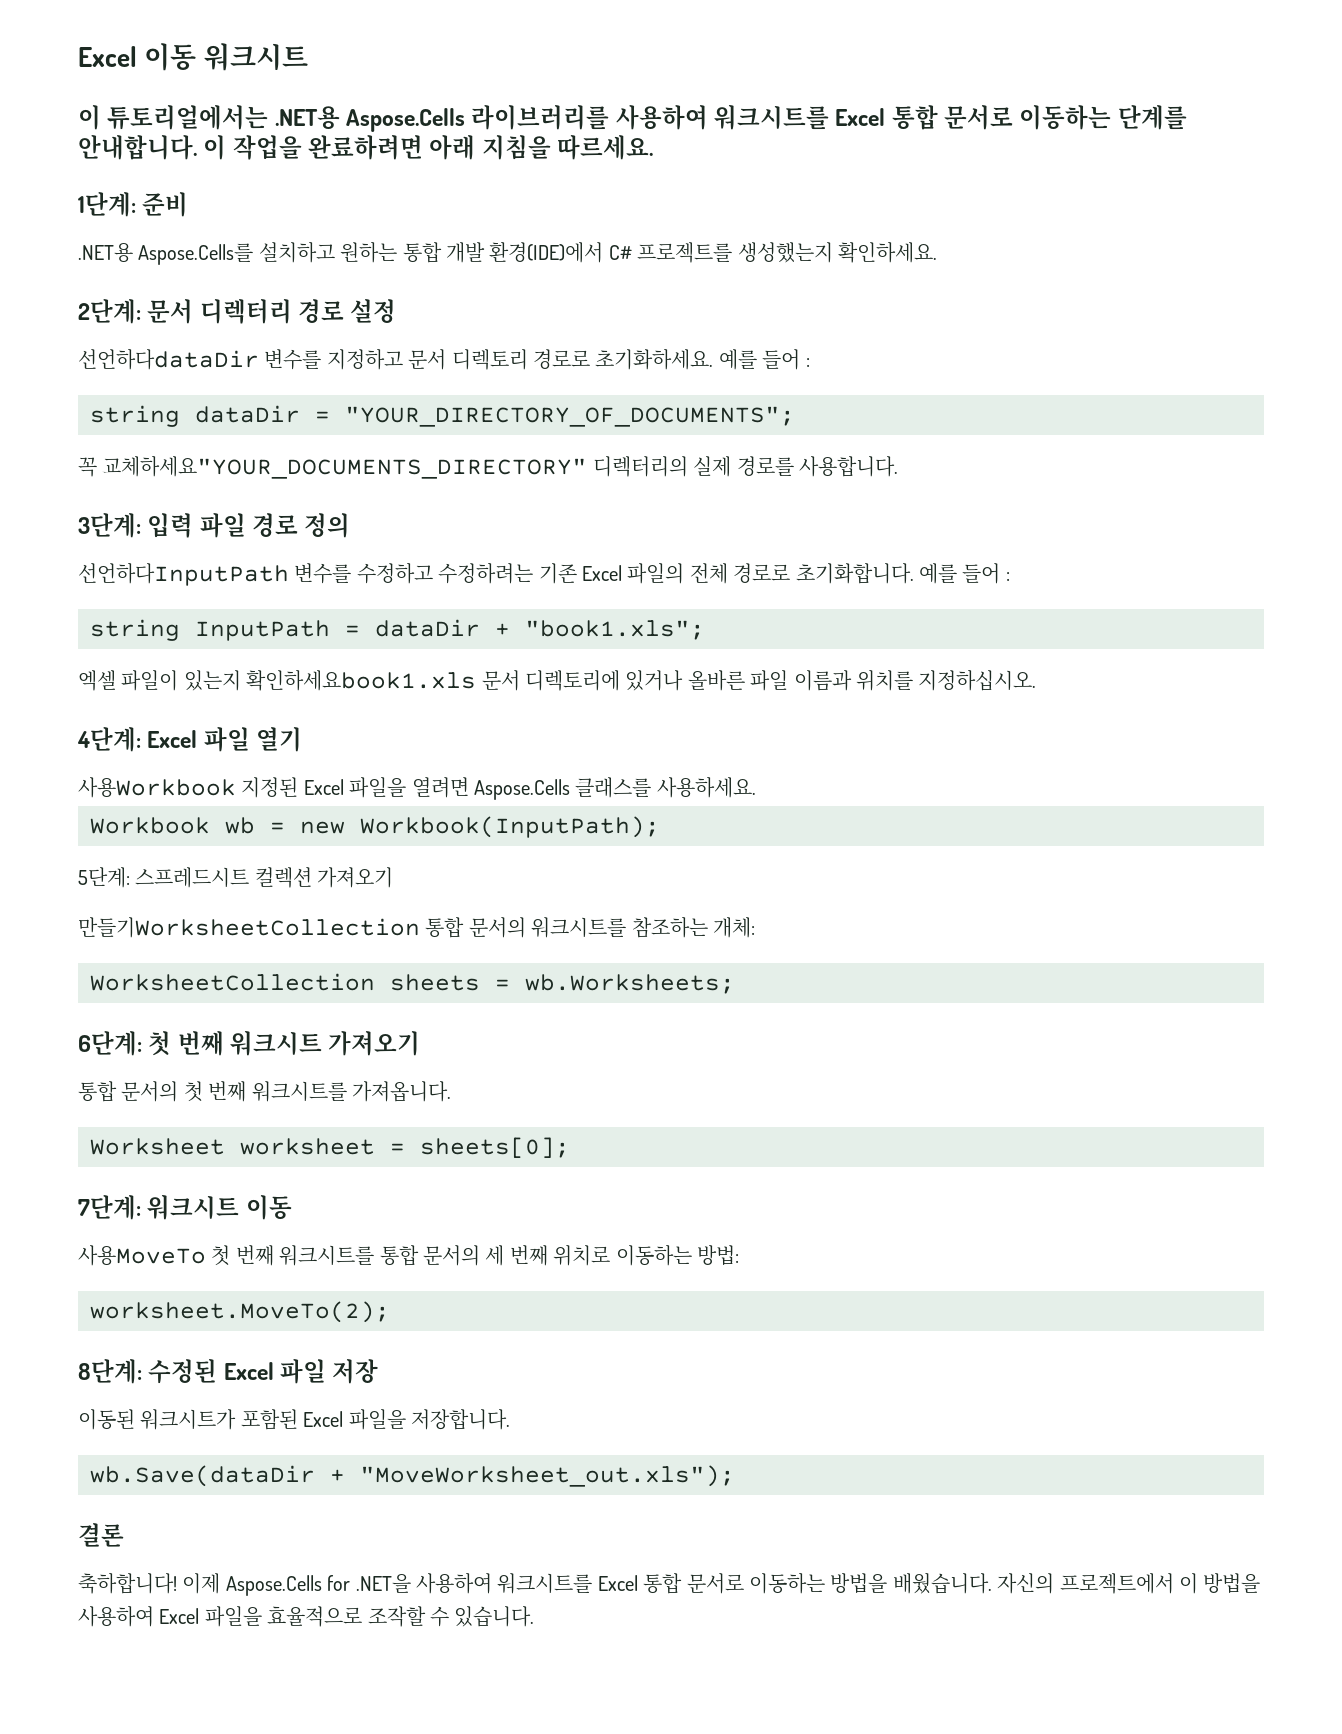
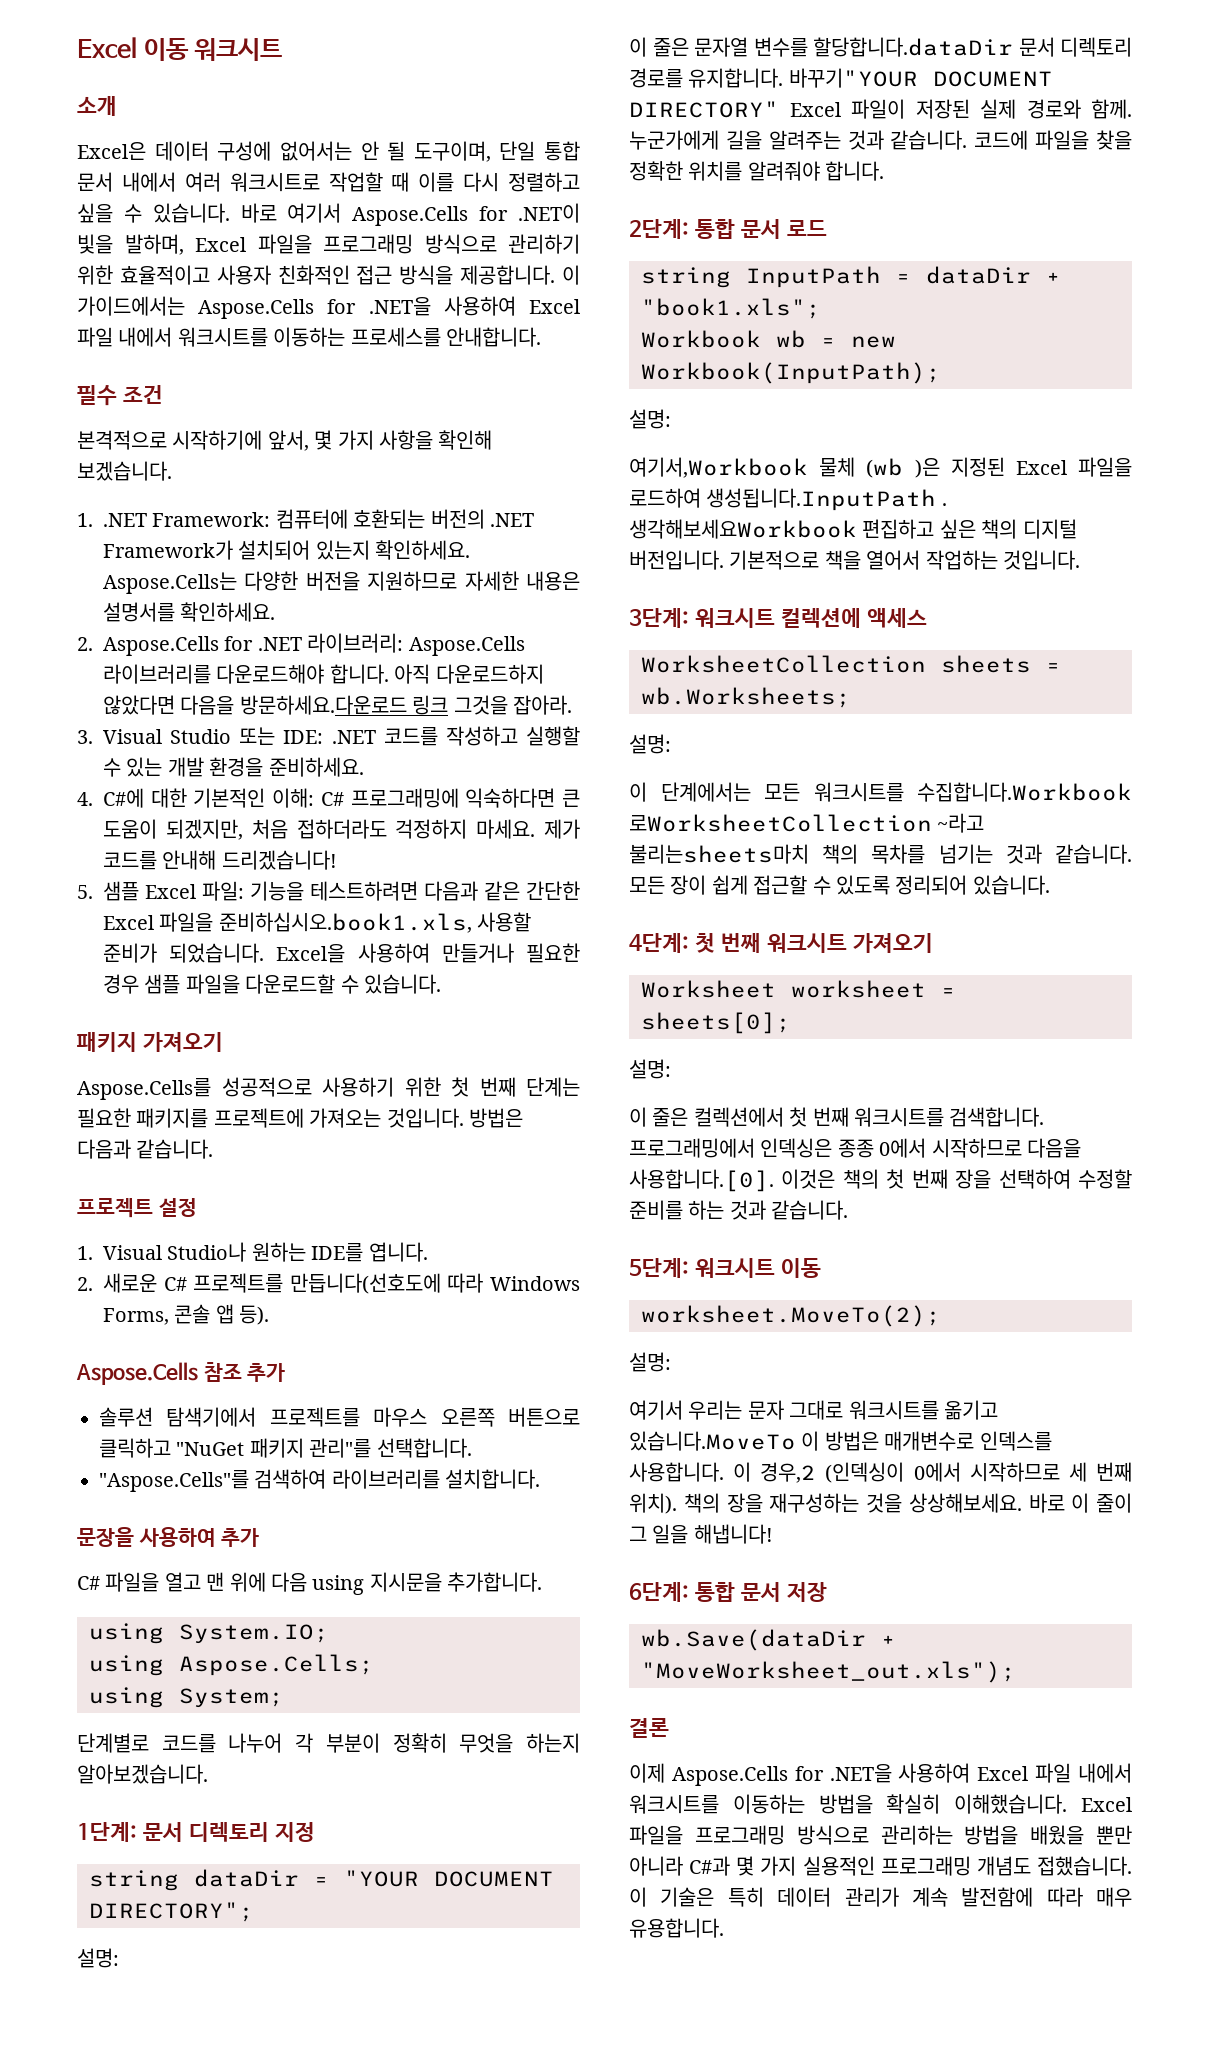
[78,105,1187,132] [78,135,654,160] [78,192,189,217] [78,242,937,265] [78,299,397,324] [78,349,810,370] [90,405,795,427] [78,456,898,479] [78,513,351,538] [78,563,1010,586] 이 튜토리얼에서는 .NET용 Aspose.Cells 라이브러리를 사용하여 워크시트를 Excel 통합 문서로 이동하는 단계를 안내합니다. 이 작업을 완료하려면 아래 지침을 따르세요. // 1단계: 준비 // .NET용 Aspose.Cells를 설치하고 원하는 통합 개발 환경(IDE)에서 C# 프로젝트를 생성했는지 확인하세요. // 2단계: 문서 디렉터리 경로 설정 // 선언하다dataDir 변수를 지정하고 문서 디렉토리 경로로 초기화하세요. 예를 들어 : // string dataDir = "YOUR_DIRECTORY_OF_DOCUMENTS"; // 꼭 교체하세요"YOUR_DOCUMENTS_DIRECTORY" 디렉터리의 실제 경로를 사용합니다. // 3단계: 입력 파일 경로 정의 // 선언하다InputPath 변수를 수정하고 수정하려는 기존 Excel 파일의 전체 경로로 초기화합니다. 예를 들어 : -> [77,96,117,116] [77,141,580,162] [77,172,580,192] [77,203,580,226] [77,234,580,255] [77,265,580,285] [77,296,580,319] [77,327,541,347] [77,385,163,406] [77,430,493,451] [77,461,172,481] [77,509,534,529] [103,540,471,560] [103,571,580,594] [103,602,276,622] [77,633,525,656] [103,664,544,684] [103,695,572,715] [77,726,580,746] [103,757,364,777] [77,788,580,808] [103,819,580,840] [103,850,337,870] [77,881,580,901] [103,912,532,933] [103,943,580,963] [103,974,441,994] [77,1032,223,1052] [77,1077,580,1100] [77,1108,523,1128] [77,1139,214,1159] [77,1198,197,1218] [77,1242,428,1262] [77,1273,580,1294] [103,1304,270,1325] [76,1362,286,1385] [99,1407,580,1427] [99,1438,472,1458] [99,1469,541,1492] [77,1527,260,1547] [77,1572,543,1595] [89,1623,329,1644] [89,1654,374,1676] [89,1687,284,1708] [77,1733,580,1753] [77,1764,208,1784] [77,1822,315,1842] [89,1869,554,1891] [89,1902,254,1922] [77,1948,119,1968] [629,37,1132,57] [629,68,1053,88] [629,99,1132,119] [629,130,1132,150] [629,161,885,181] [629,219,827,239] 소개 // Excel은 데이터 구성에 없어서는 안 될 도구이며, 단일 통합 문서 내에서 여러 워크시트로 작업할 때 이를 다시 정렬하고 싶을 수 있습니다. 바로 여기서 Aspose.Cells for .NET이 빛을 발하며, Excel 파일을 프로그래밍 방식으로 관리하기 위한 효율적이고 사용자 친화적인 접근 방식을 제공합니다. 이 가이드에서는 Aspose.Cells for .NET을 사용하여 Excel 파일 내에서 워크시트를 이동하는 프로세스를 안내합니다. // 필수 조건 // 본격적으로 시작하기에 앞서, 몇 가지 사항을 확인해 보겠습니다. // 1. .NET Framework: 컴퓨터에 호환되는 버전의 .NET Framework가 설치되어 있는지 확인하세요. Aspose.Cells는 다양한 버전을 지원하므로 자세한 내용은 설명서를 확인하세요. // 2. Aspose.Cells for .NET 라이브러리: Aspose.Cells 라이브러리를 다운로드해야 합니다. 아직 다운로드하지 않았다면 다음을 방문하세요.다운로드 링크 그것을 잡아라. // 3. Visual Studio 또는 IDE: .NET 코드를 작성하고 실행할 수 있는 개발 환경을 준비하세요. // 4. C#에 대한 기본적인 이해: C# 프로그래밍에 익숙하다면 큰 도움이 되겠지만, 처음 접하더라도 걱정하지 마세요. 제가 코드를 안내해 드리겠습니다! // 5. 샘플 Excel 파일: 기능을 테스트하려면 다음과 같은 간단한 Excel 파일을 준비하십시오.book1.xls, 사용할 준비가 되었습니다. Excel을 사용하여 만들거나 필요한 경우 샘플 파일을 다운로드할 수 있습니다. // 패키지 가져오기 // Aspose.Cells를 성공적으로 사용하기 위한 첫 번째 단계는 필요한 패키지를 프로젝트에 가져오는 것입니다. 방법은 다음과 같습니다. // 프로젝트 설정 // 1. Visual Studio나 원하는 IDE를 엽니다. // 2. 새로운 C# 프로젝트를 만듭니다(선호도에 따라 Windows Forms, 콘솔 앱 등). // Aspose.Cells 참조 추가 // 솔루션 탐색기에서 프로젝트를 마우스 오른쪽 버튼으로 클릭하고 "NuGet 패키지 관리"를 선택합니다. // "Aspose.Cells"를 검색하여 라이브러리를 설치합니다. // 문장을 사용하여 추가 // C# 파일을 열고 맨 위에 다음 using 지시문을 추가합니다. // using System.IO; // using Aspose.Cells; // using System; // 단계별로 코드를 나누어 각 부분이 정확히 무엇을 하는지 알아보겠습니다. // 1단계: 문서 디렉토리 지정 // string dataDir = "YOUR DOCUMENT DIRECTORY"; // 설명: // 이 줄은 문자열 변수를 할당합니다.dataDir 문서 디렉토리 경로를 유지합니다. 바꾸기"YOUR DOCUMENT DIRECTORY" Excel 파일이 저장된 실제 경로와 함께. 누군가에게 길을 알려주는 것과 같습니다. 코드에 파일을 찾을 정확한 위치를 알려줘야 합니다. // 2단계: 통합 문서 로드
[78,670,1037,691] [77,727,303,752] [78,777,756,800] // 엑셀 파일이 있는지 확인하세요book1.xls 문서 디렉토리에 있거나 올바른 파일 이름과 위치를 지정하십시오. // 4단계: Excel 파일 열기 // 사용Workbook 지정된 Excel 파일을 열려면 Aspose.Cells 클래스를 사용하세요. -> (821, 308) none
[78,867,394,888] [78,917,755,938] [90,973,735,994] [78,1031,421,1056] [78,1081,451,1102] [90,1137,570,1158] [78,1195,292,1220] [78,1245,739,1266] [90,1301,390,1323] [78,1359,379,1384] [78,1409,510,1430] 5단계: 스프레드시트 컬렉션 가져오기 // 만들기WorksheetCollection 통합 문서의 워크시트를 참조하는 개체: // WorksheetCollection sheets = wb.Worksheets; // 6단계: 첫 번째 워크시트 가져오기 // 통합 문서의 첫 번째 워크시트를 가져옵니다. // Worksheet worksheet = sheets[0]; // 7단계: 워크시트 이동 // 사용MoveTo 첫 번째 워크시트를 통합 문서의 세 번째 위치로 이동하는 방법: // worksheet.MoveTo(2); // 8단계: 수정된 Excel 파일 저장 // 이동된 워크시트가 포함된 Excel 파일을 저장합니다. -> [629,409,671,429] [629,457,1132,478] [629,488,947,511] [629,519,1077,539] [629,550,1080,570] [629,608,927,628] [641,655,1061,673] [641,687,851,708] [629,734,671,754] [629,782,1132,802] [629,813,985,833] [629,844,1132,864] [629,875,1050,895] [629,933,933,953] [641,980,956,998] [641,1012,791,1034] [629,1059,671,1079] [629,1107,1045,1127] [629,1138,1081,1158] [629,1169,1132,1192] [629,1200,849,1220] [629,1258,821,1278] [641,1305,941,1327] [629,1352,671,1372] [629,1400,998,1420] [629,1431,1052,1451] [629,1462,1132,1483] [629,1493,1132,1514] [629,1524,773,1544] [629,1582,827,1602] 설명: // 여기서,Workbook 물체 (wb )은 지정된 Excel 파일을 로드하여 생성됩니다.InputPath . 생각해보세요Workbook 편집하고 싶은 책의 디지털 버전입니다. 기본적으로 책을 열어서 작업하는 것입니다. // 3단계: 워크시트 컬렉션에 액세스 // WorksheetCollection sheets = wb.Worksheets; // 설명: // 이 단계에서는 모든 워크시트를 수집합니다.Workbook 로WorksheetCollection ~라고 불리는sheets마치 책의 목차를 넘기는 것과 같습니다. 모든 장이 쉽게 접근할 수 있도록 정리되어 있습니다. // 4단계: 첫 번째 워크시트 가져오기 // Worksheet worksheet = sheets[0]; // 설명: // 이 줄은 컬렉션에서 첫 번째 워크시트를 검색합니다. 프로그래밍에서 인덱싱은 종종 0에서 시작하므로 다음을 사용합니다.[0]. 이것은 책의 첫 번째 장을 선택하여 수정할 준비를 하는 것과 같습니다. // 5단계: 워크시트 이동 // worksheet.MoveTo(2); // 설명: // 여기서 우리는 문자 그대로 워크시트를 옮기고 있습니다.MoveTo 이 방법은 매개변수로 인덱스를 사용합니다. 이 경우,2 (인덱싱이 0에서 시작하므로 세 번째 위치). 책의 장을 재구성하는 것을 상상해보세요. 바로 이 줄이 그 일을 해냅니다! // 6단계: 통합 문서 저장
[78,1573,177,1594] 축하합니다! -> (669, 1728) none
[497,1572,1261,1594] [78,1606,535,1627] 워크시트를 Excel 통합 문서로 이동하는 방법을 배웠습니다. 자신의 프로젝트에서 이 방법을 사용하여 Excel 파일을 효율적으로 조작할 수 있습니다. -> [977,1763,1132,1783] [629,1794,1132,1814] [629,1825,1132,1845] [629,1856,1132,1876] [629,1887,1132,1907] [629,1918,724,1938] Excel 파일 내에서 워크시트를 이동하는 방법을 확실히 이해했습니다. Excel 파일을 프로그래밍 방식으로 관리하는 방법을 배웠을 뿐만 아니라 C#과 몇 가지 실용적인 프로그래밍 개념도 접했습니다. 이 기술은 특히 데이터 관리가 계속 발전함에 따라 매우 유용합니다.

